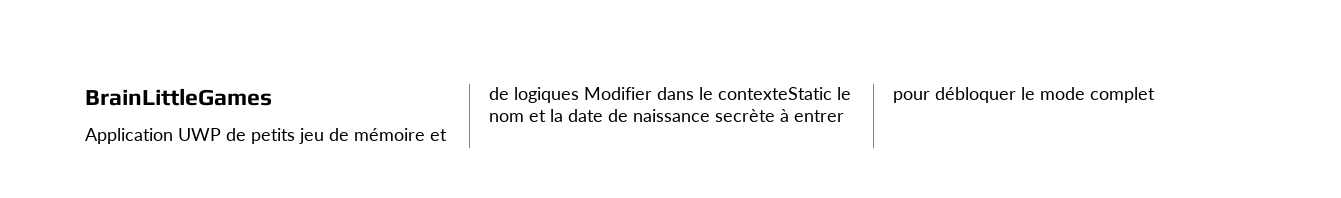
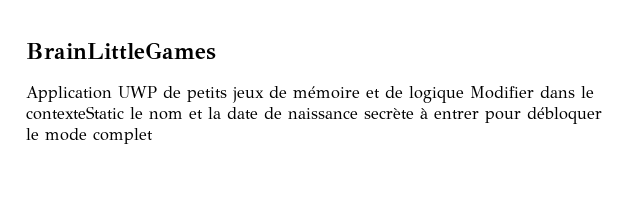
[299,128,324,144] jeu -> [232,87,264,103] jeux
[514,87,579,103] logiques -> [409,86,464,103] logique

